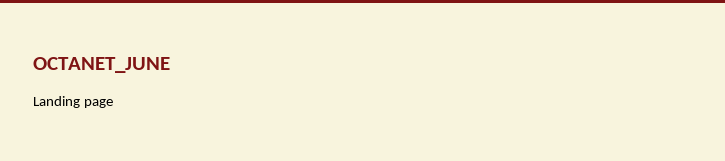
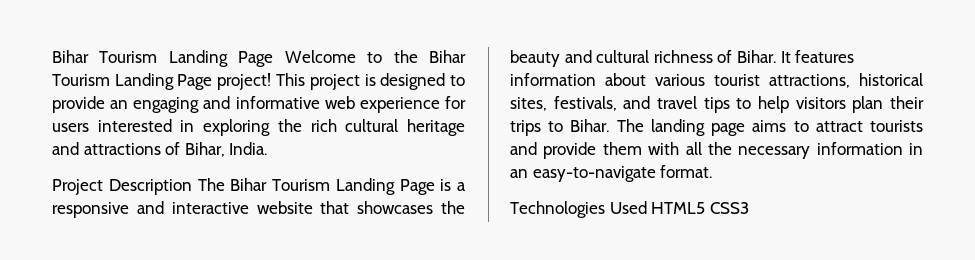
[33,57,170,73] [33,96,113,108] OCTANET_JUNE // Landing page -> [52,50,466,67] [52,73,465,90] [52,96,467,113] [52,119,466,136] [52,142,268,157] [52,178,466,195] [52,201,465,218] [510,50,855,67] [510,73,923,88] [510,96,924,113] [510,119,923,136] [510,142,923,159] [510,165,713,182] [510,201,749,218] Bihar Tourism Landing Page Welcome to the Bihar Tourism Landing Page project! This project is designed to provide an engaging and informative web experience for users interested in exploring the rich cultural heritage and attractions of Bihar, India. // Project Description The Bihar Tourism Landing Page is a responsive and interactive website that showcases the beauty and cultural richness of Bihar. It features information about various tourist attractions, historical sites, festivals, and travel tips to help visitors plan their trips to Bihar. The landing page aims to attract tourists and provide them with all the necessary information in an easy-to-navigate format. // Technologies Used HTML5 CSS3

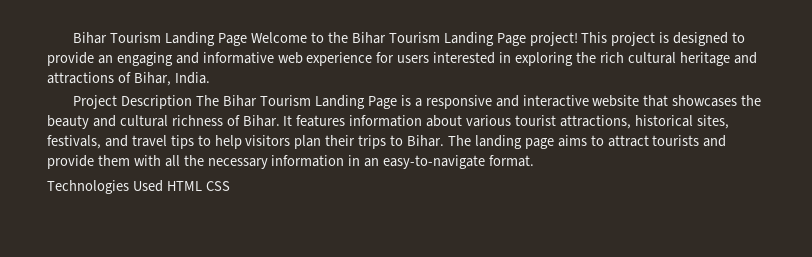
[651,202,749,214] HTML5 CSS3 -> [166,181,230,191] HTML CSS

